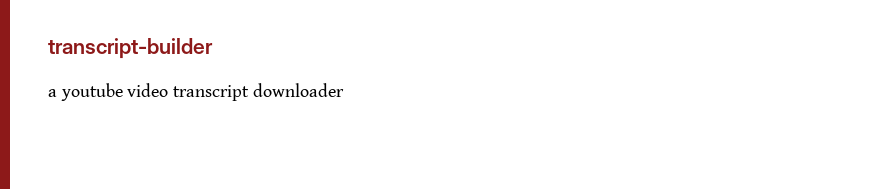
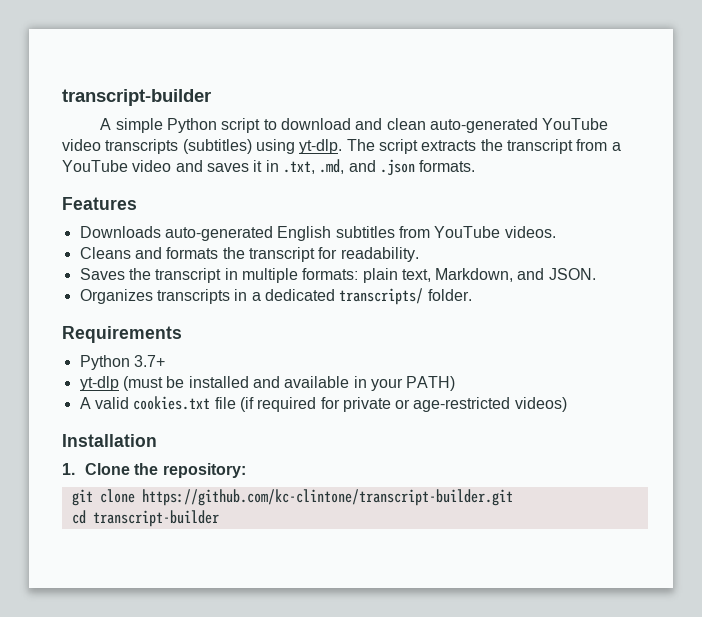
[48,83,344,101] a youtube video transcript downloader -> [100,118,609,133] [62,139,621,154] [62,159,476,176] [62,197,137,210] [79,226,556,241] [79,247,419,262] [79,268,596,283] [79,288,472,305] [62,326,182,343] [79,355,165,370] [79,376,456,391] [79,396,567,412] [62,434,157,447] [62,463,246,478] [71,489,513,506] [71,510,219,527] A simple Python script to download and clean auto-generated YouTube video transcripts (subtitles) using yt-dlp. The script extracts the transcript from a YouTube video and saves it in .txt, .md, and .json formats. // Features // Downloads auto-generated English subtitles from YouTube videos. // Cleans and formats the transcript for readability. // Saves the transcript in multiple formats: plain text, Markdown, and JSON. // Organizes transcripts in a dedicated transcripts/ folder. // Requirements // Python 3.7+ // yt-dlp (must be installed and available in your PATH) // A valid cookies.txt file (if required for private or age-restricted videos) // Installation // 1. Clone the repository: // git clone https://github.com/kc-clintone/transcript-builder.git // cd transcript-builder

